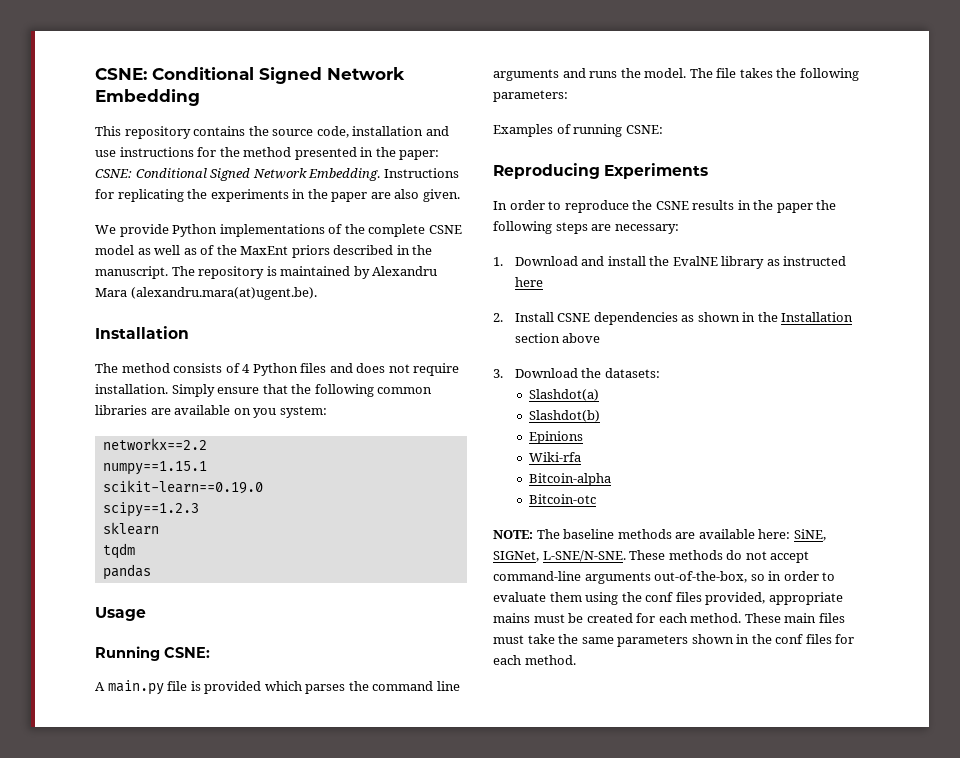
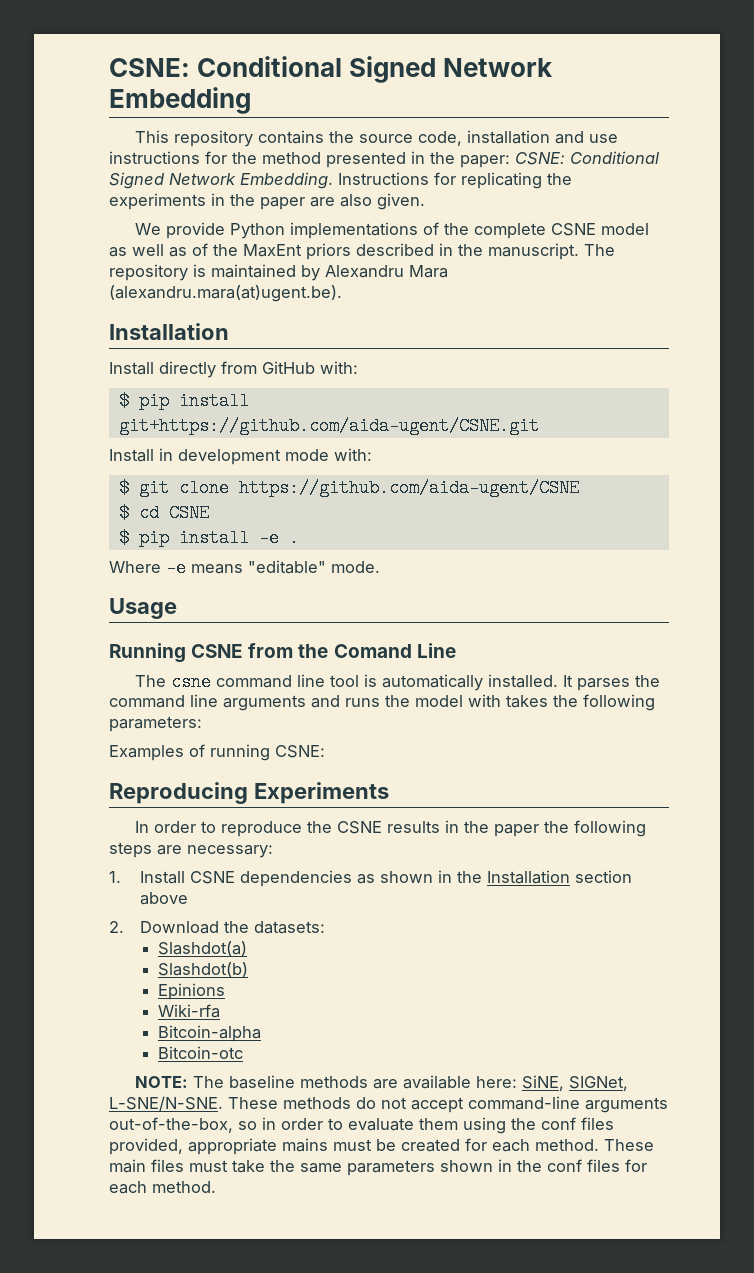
[95,363,460,376] [95,384,433,397] [95,405,327,418] [102,438,207,450] [102,461,207,475] [102,480,263,494] [102,502,199,517] [102,522,159,535] [102,543,135,559] [102,564,151,580] [95,607,146,621] [95,646,210,661] [95,680,302,695] The method consists of 4 Python files and does not require installation. Simply ensure that the following common libraries are available on you system: // networkx==2.2 // numpy==1.15.1 // scikit-learn==0.19.0 // scipy==1.2.3 // sklearn // tqdm // pandas // Usage // Running CSNE: // A main.py file is provided which -> [109,361,358,378] [118,392,249,410] [118,417,539,435] [109,448,372,465] [118,479,579,497] [118,504,209,522] [118,529,299,547] [109,559,380,577] [109,598,177,619] [109,643,456,663] [134,673,573,691] Install directly from GitHub with: // $ pip install git+https://github.com/aida-ugent/CSNE.git // Install in development mode with: // $ git clone https://github.com/aida-ugent/CSNE // $ cd CSNE // $ pip install -e . // Where -e means "editable" mode. // Usage // Running CSNE from the Comand Line // The csne command line tool is automatically installed. It
[644,68,737,78] model. The file -> [415,694,501,707] model with
[514,256,847,269] [514,277,543,287] [493,313,503,322] Download and install the EvalNE library as instructed here // 2. -> (121, 877) none
[493,369,503,378] 3. -> [109,921,124,933] 2.

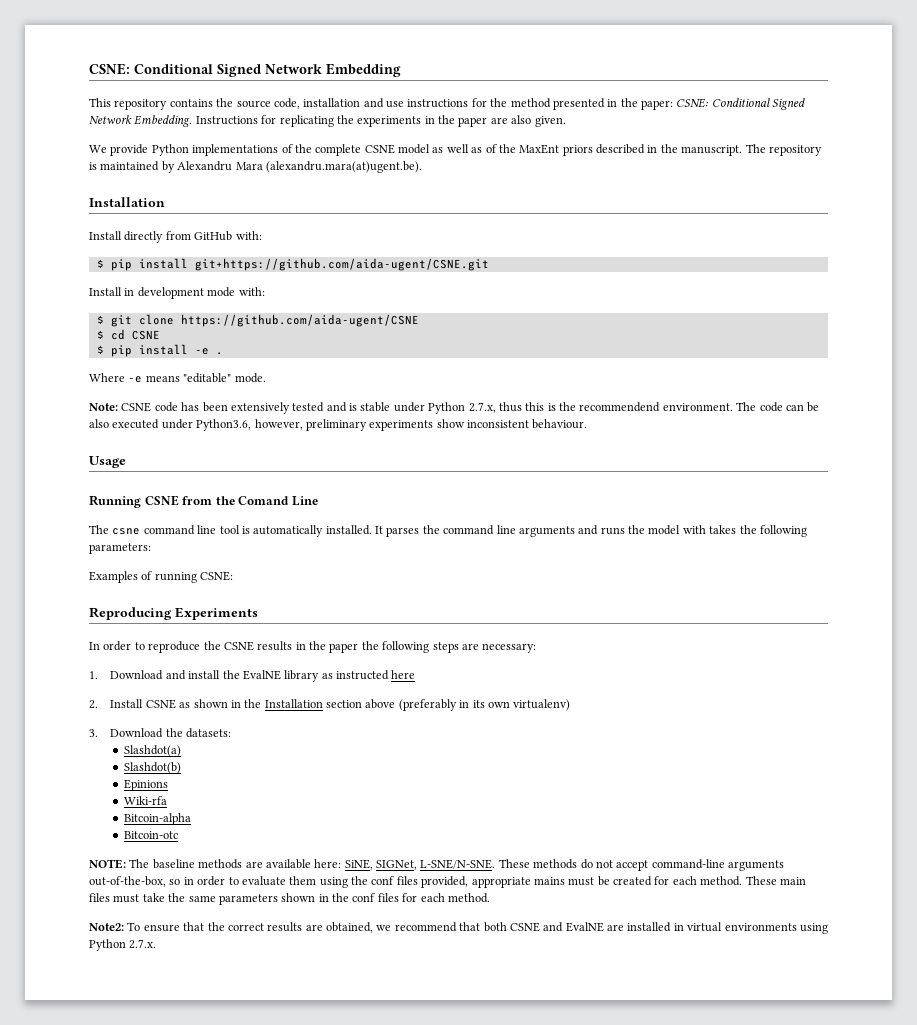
(380, 567) none -> [89,402,820,414] [89,419,588,431] // Note: CSNE code has been extensively tested and is stable under Python 2.7.x, thus this is the recommendend environment. The code can be also executed under Python3.6, however, preliminary experiments show inconsistent behaviour.
(121, 877) none -> [110,670,416,682] [89,700,98,709] Download and install the EvalNE library as instructed here // 2.
[239,870,352,887] dependencies -> (176, 704) none
[109,921,124,933] // 2. -> [398,699,571,711] [89,729,98,737] (preferably in its own virtualenv) // 3.
(216, 1187) none -> [89,922,828,934] [89,939,157,951] // Note2: To ensure that the correct results are obtained, we recommend that both CSNE and EvalNE are installed in virtual environments using Python 2.7.x.

